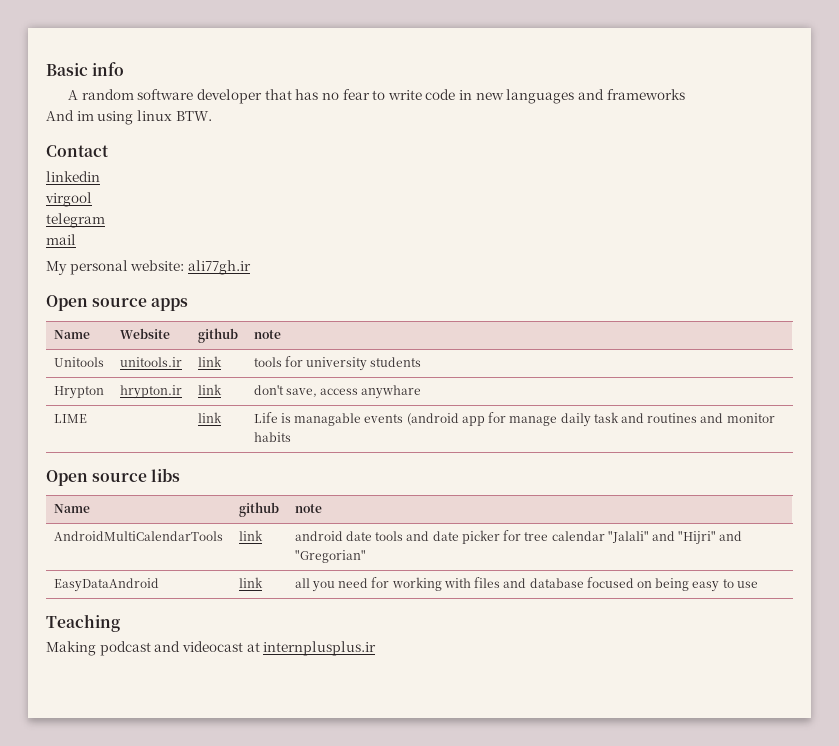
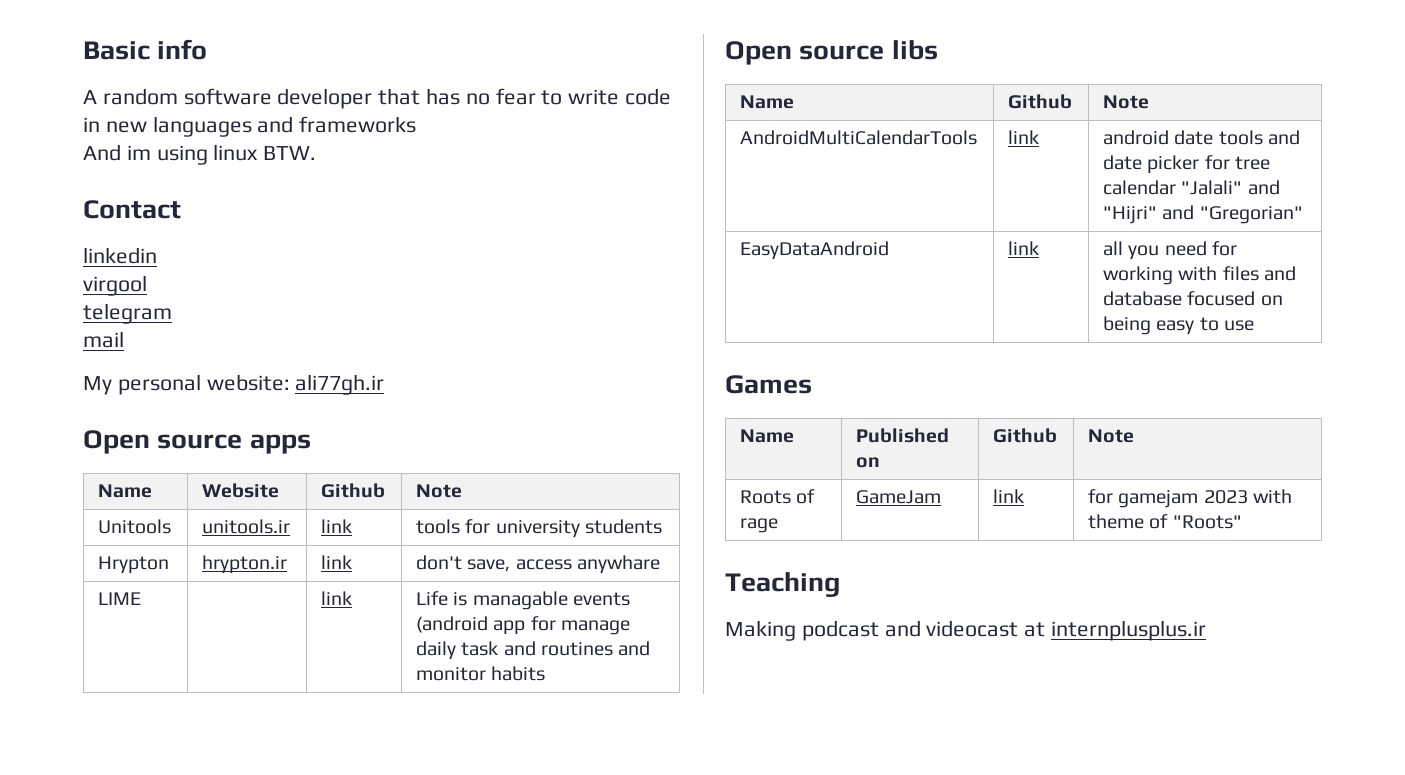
[197,328,238,343] [253,330,281,339] github | note -> [321,483,386,498] [416,484,463,498] Github | Note
[238,502,279,517] [294,504,322,513] github | note -> [1008,94,1073,109] [1103,95,1150,109] Github | Note
(758, 584) none -> [725,375,812,394] [740,429,795,443] [856,428,950,443] [856,457,881,468] [993,428,1058,443] [1088,429,1135,443] [740,489,816,504] [740,518,779,533] [856,490,942,504] [993,489,1025,503] [1088,489,1292,508] [1088,514,1242,529] // Games // Name | Published on | Github | Note // Roots of rage | GameJam | link | for gamejam 2023 with theme of "Roots"

